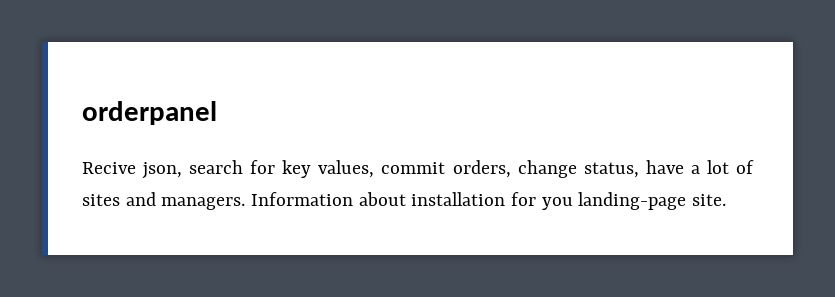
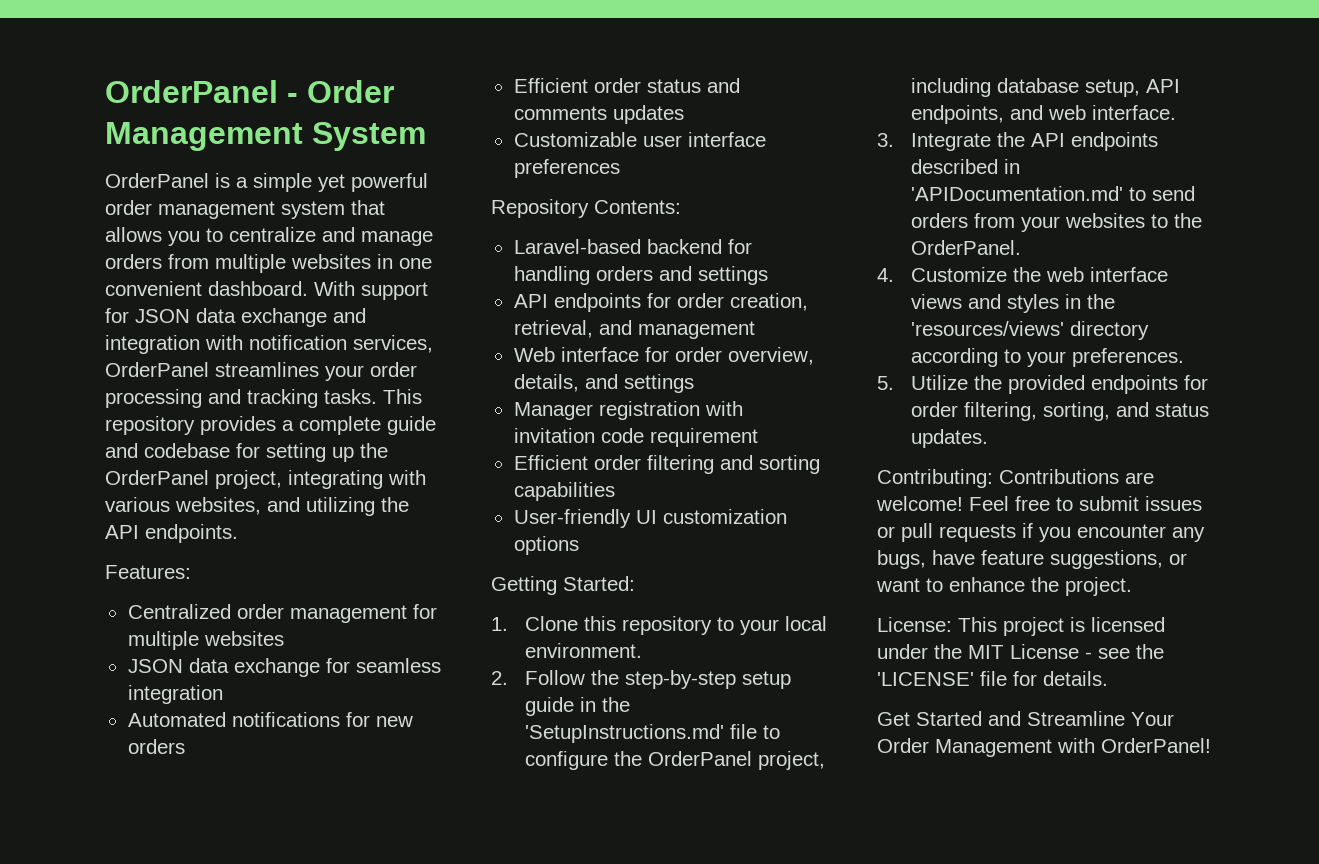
[82,101,217,125] [82,160,755,179] [82,192,727,210] orderpanel // Recive json, search for key values, commit orders, change status, have a lot of sites and managers. Information about installation for you landing-page site. -> [105,80,394,103] [105,122,426,151] [105,173,428,192] [105,200,385,219] [105,227,433,246] [105,254,432,273] [105,281,428,300] [105,308,366,327] [105,335,433,354] [105,362,417,381] [105,389,422,408] [105,416,436,435] [105,443,388,462] [105,470,426,489] [105,497,409,516] [105,524,238,543] [105,565,191,579] [127,604,437,623] [127,631,284,650] [127,658,441,677] [127,685,223,704] [127,712,413,727] [127,739,185,754] [513,78,740,93] [513,105,684,124] [513,132,766,147] [513,159,620,178] [491,199,681,218] [513,239,752,254] [513,266,768,285] [513,293,808,312] [513,320,755,339] [513,347,814,365] [513,374,694,393] [513,401,743,420] [513,428,758,447] [513,455,820,474] [513,482,615,501] [513,509,787,528] [513,536,579,555] [491,576,635,595] [491,616,828,635] [525,643,643,658] [491,670,792,689] [525,697,631,716] [525,724,781,743] [525,751,826,770] [911,78,1181,97] [911,105,1177,124] [877,132,1159,151] [911,159,1021,174] [911,186,1196,201] [911,213,1203,232] [911,240,1022,255] [877,267,1169,282] [911,294,1116,313] [911,321,1150,340] [911,348,1185,367] [877,375,1209,394] [911,402,1210,421] [911,429,989,448] [877,469,1154,488] [876,496,1202,511] [877,523,1205,542] [877,550,1187,569] [876,577,1132,596] [877,617,1165,636] [877,644,1164,659] [877,671,1108,686] [877,711,1174,726] [877,738,1211,757] OrderPanel - Order Management System // OrderPanel is a simple yet powerful order management system that allows you to centralize and manage orders from multiple websites in one convenient dashboard. With support for JSON data exchange and integration with notification services, OrderPanel streamlines your order processing and tracking tasks. This repository provides a complete guide and codebase for setting up the OrderPanel project, integrating with various websites, and utilizing the API endpoints. // Features: // Centralized order management for multiple websites // JSON data exchange for seamless integration // Automated notifications for new orders // Efficient order status and comments updates // Customizable user interface preferences // Repository Contents: // Laravel-based backend for handling orders and settings // API endpoints for order creation, retrieval, and management // Web interface for order overview, details, and settings // Manager registration with invitation code requirement // Efficient order filtering and sorting capabilities // User-friendly UI customization options // Getting Started: // 1. Clone this repository to your local environment. // 2. Follow the step-by-step setup guide in the 'SetupInstructions.md' file to configure the OrderPanel project, including database setup, API endpoints, and web interface. // 3. Integrate the API endpoints described in 'APIDocumentation.md' to send orders from your websites to the OrderPanel. // 4. Customize the web interface views and styles in the 'resources/views' directory according to your preferences. // 5. Utilize the provided endpoints for order filtering, sorting, and status updates. // Contributing: Contributions are welcome! Feel free to submit issues or pull requests if you encounter any bugs, have feature suggestions, or want to enhance the project. // License: This project is licensed under the MIT License - see the 'LICENSE' file for details. // Get Started and Streamline Your Order Management with OrderPanel!

